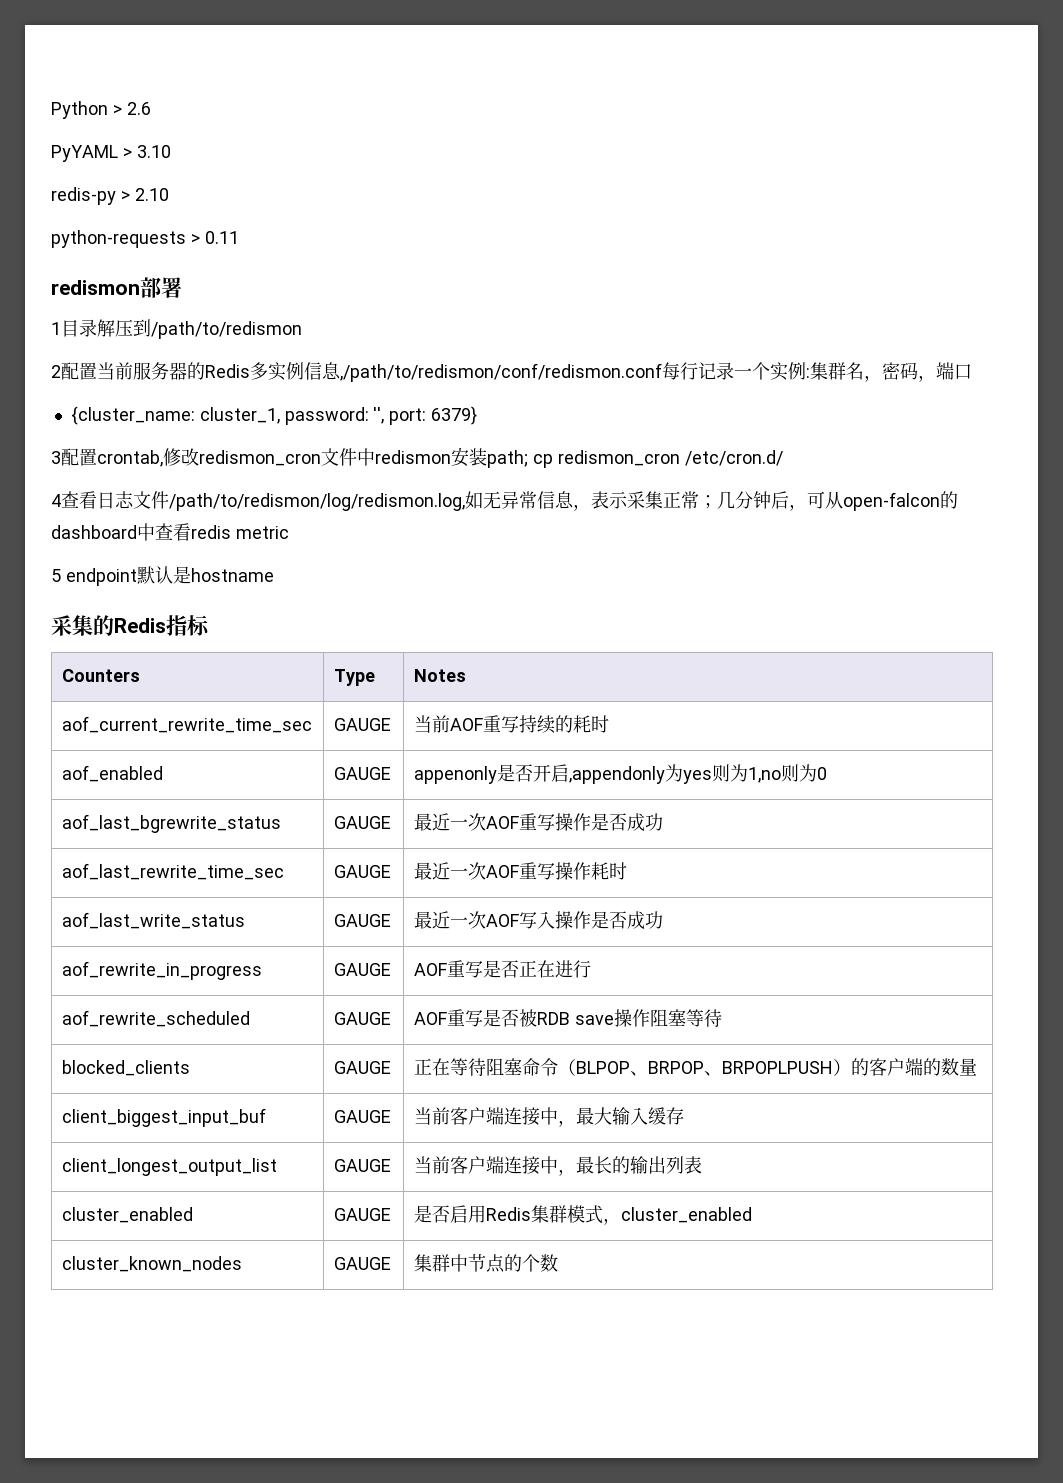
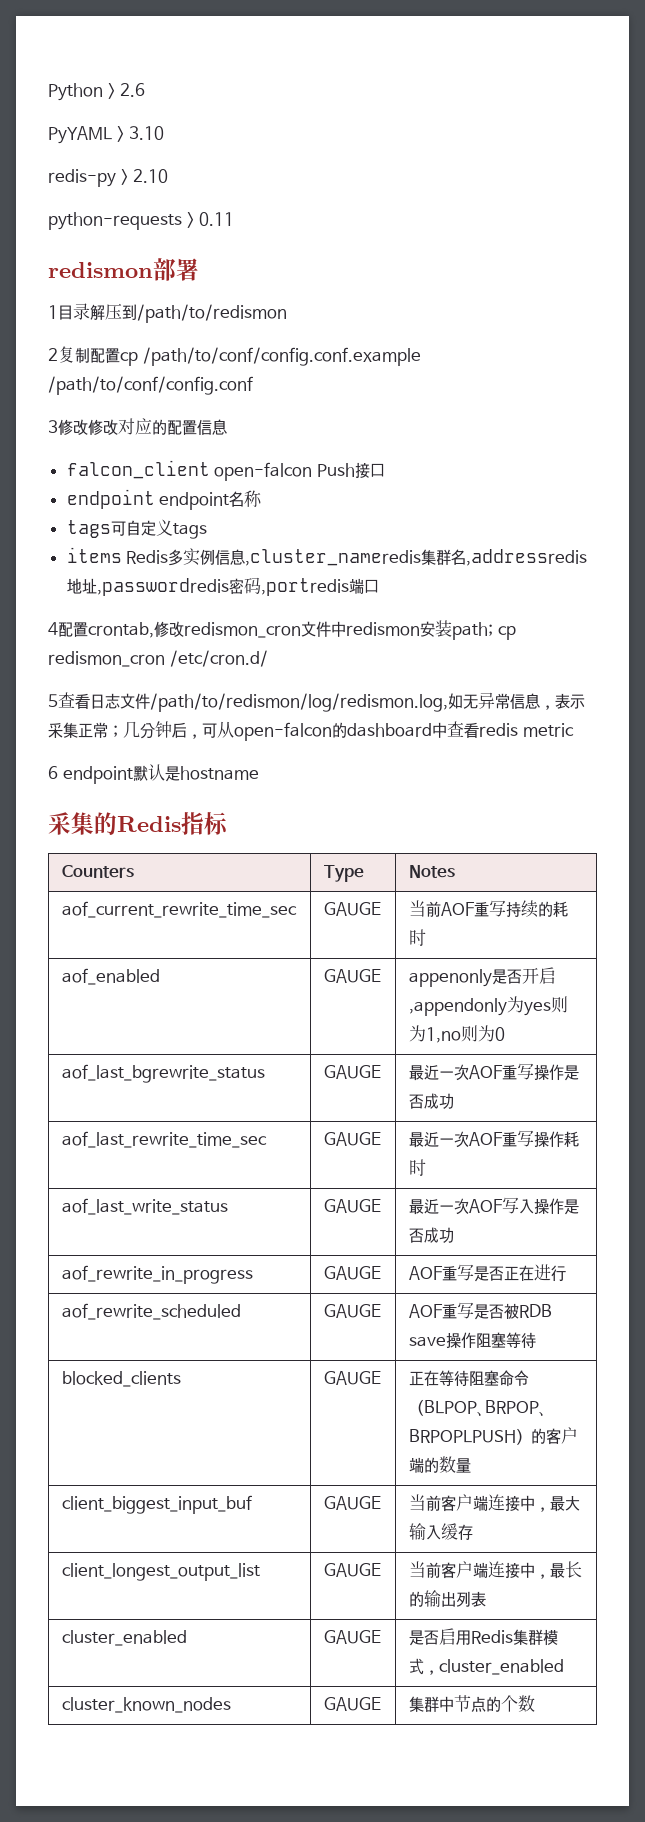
[61,362,972,382] [70,406,478,425] [51,451,61,464] 配置当前服务器的Redis多实例信息,/path/to/redismon/conf/redismon.conf每行记录一个实例:集群名，密码，端口 // {cluster_name: cluster_1, password: '', port: 6379} // 3 -> [58,346,421,366] [48,376,253,395] [48,418,227,435] [66,460,385,481] [66,489,263,510] [66,519,207,539] [66,547,588,566] [66,577,379,596] [48,622,58,635] 复制配置cp /path/to/conf/config.conf.example /path/to/conf/config.conf // 3修改修改对应的配置信息 // falcon_client open-falcon Push接口 // endpoint endpoint名称 // tags可自定义tags // items Redis多实例信息,cluster_nameredis集群名,addressredis地址,passwordredis密码,portredis端口 // 4
[51,494,61,507] 4 -> [48,694,58,707] 5
[51,569,61,582] 5 -> [48,766,58,779] 6

